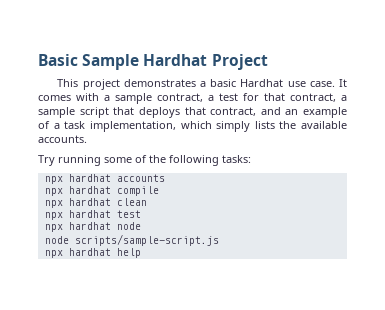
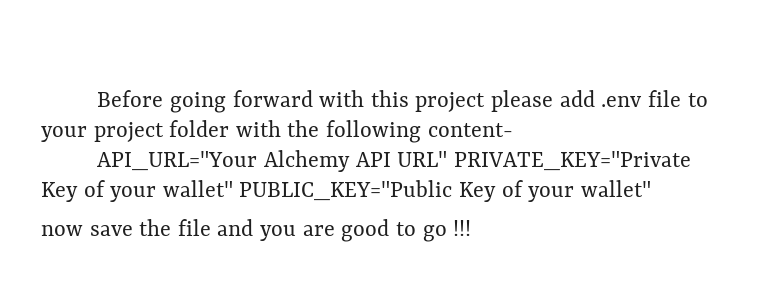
[38,54,268,70] [57,79,347,90] [38,93,347,104] [38,107,347,118] [38,121,347,132] [38,135,87,143] [38,155,251,166] [44,174,165,184] [44,186,159,196] [44,198,147,208] [44,210,141,220] [44,222,141,232] [44,234,219,246] [44,248,141,258] Basic Sample Hardhat Project // This project demonstrates a basic Hardhat use case. It comes with a sample contract, a test for that contract, a sample script that deploys that contract, and an example of a task implementation, which simply lists the available accounts. // Try running some of the following tasks: // npx hardhat accounts // npx hardhat compile // npx hardhat clean // npx hardhat test // npx hardhat node // node scripts/sample-script.js // npx hardhat help -> [97,90,708,113] [41,120,513,143] [97,150,691,172] [41,180,651,202] [41,219,472,242] Before going forward with this project please add .env file to your project folder with the following content- // API_URL="Your Alchemy API URL" PRIVATE_KEY="Private Key of your wallet" PUBLIC_KEY="Public Key of your wallet" // now save the file and you are good to go !!!

